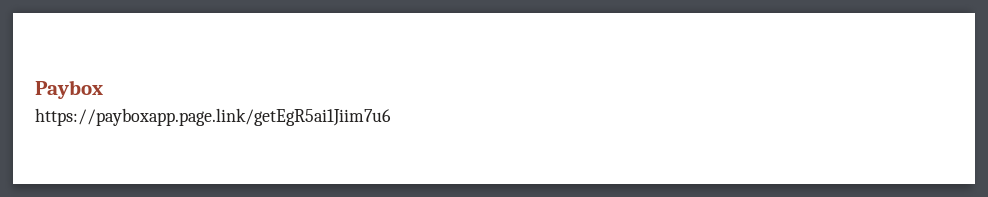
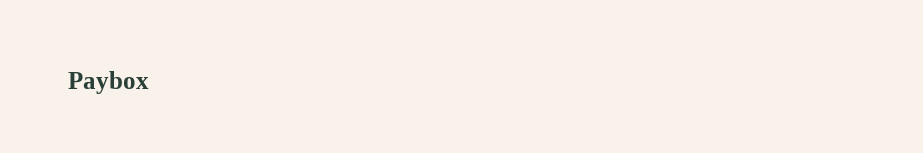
[35,108,391,126] // https://payboxapp.page.link/getEgR5ai1Jiim7u6 -> (149, 82) none

